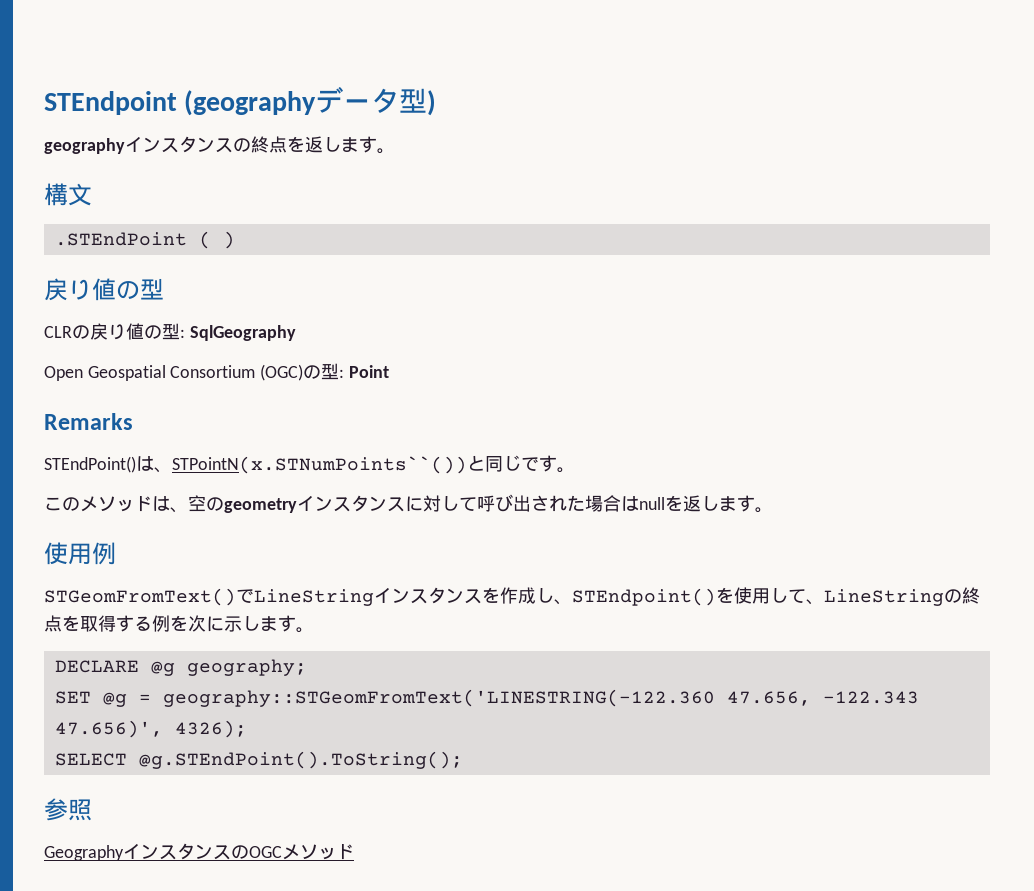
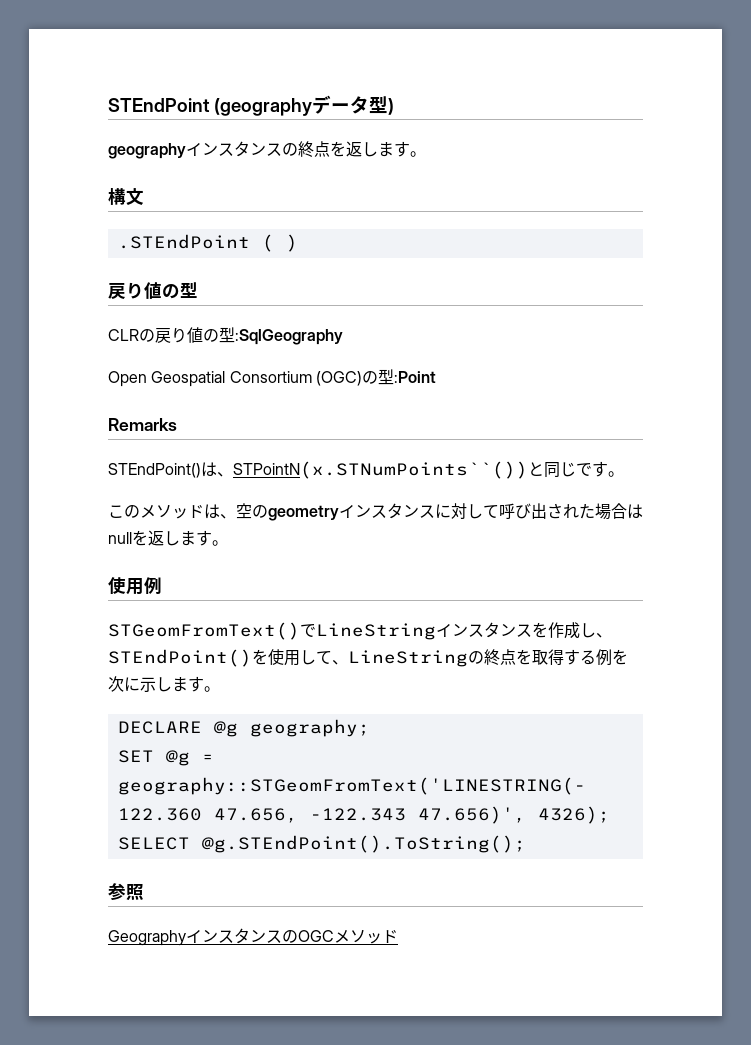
[44,91,177,115] STEndpoint -> [108,98,210,112] STEndPoint
[180,325,296,341] : SqlGeography -> [235,329,343,345] :SqlGeography
[339,365,389,378] : Point -> [393,371,436,383] :Point
[572,588,716,606] STEndpoint() -> [108,649,252,667] STEndPoint()

